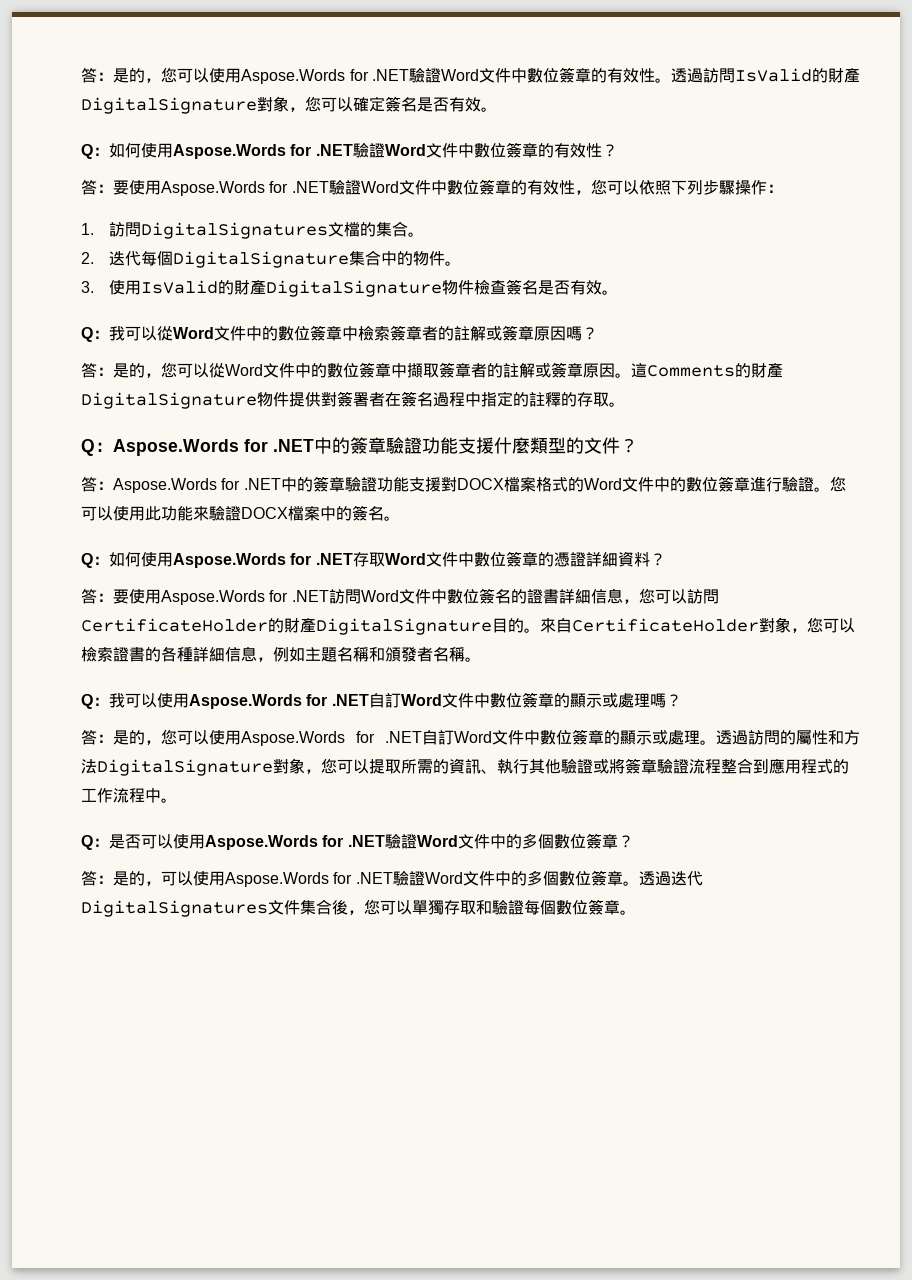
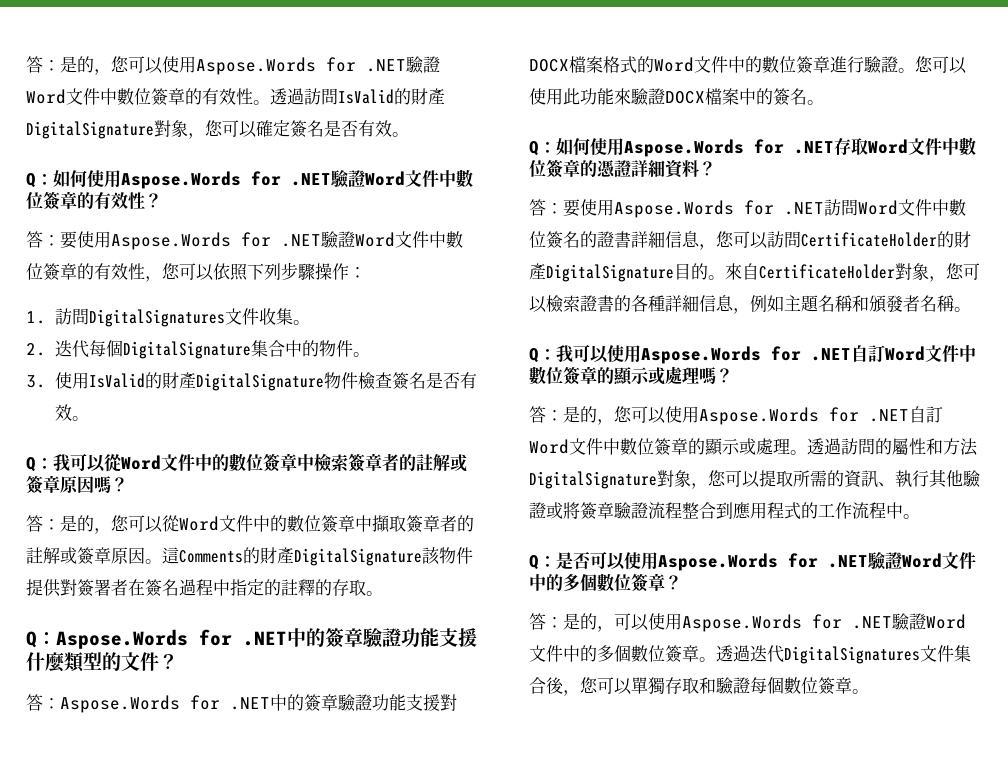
[344,221,409,237] 檔的集合 -> [241,308,293,325] 件收集
(257, 400) none -> [422,547,440,565] 該

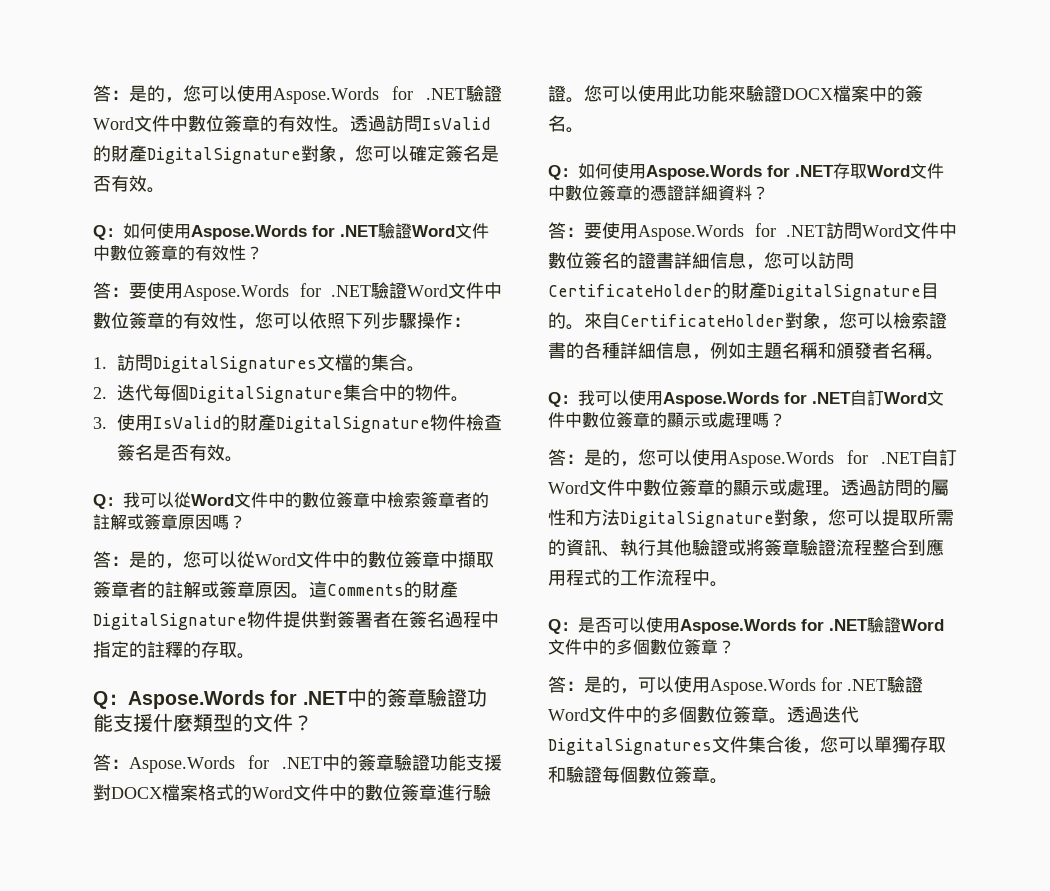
[241,308,293,325] 件收集 -> [334,354,407,371] 檔的集合
[422,547,440,565] 該 -> (247, 621) none

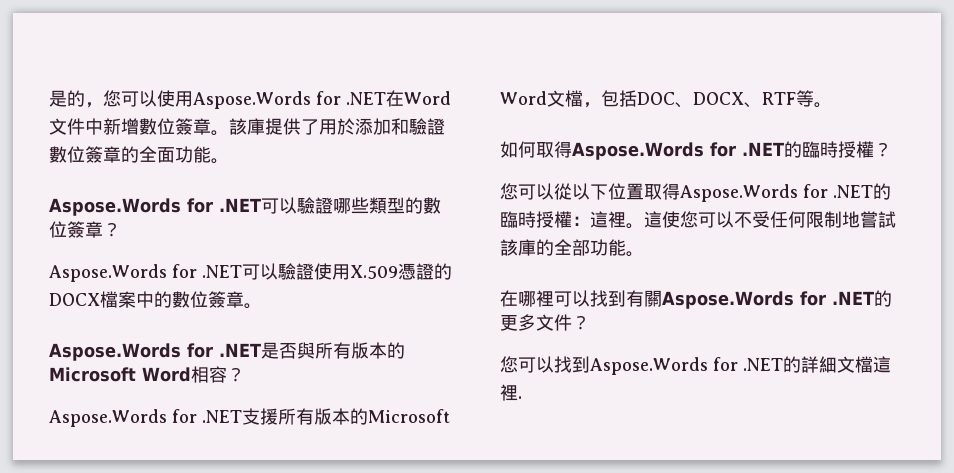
[93,85,502,104] [93,115,491,133] [93,145,499,164] [93,175,165,193] [93,223,489,240] [93,245,263,261] [93,282,502,301] [93,312,471,330] [93,354,425,373] [93,384,469,403] [93,414,502,433] [116,444,243,462] [93,492,489,509] [93,514,246,530] [93,551,494,569] [93,581,458,599] [93,611,499,630] [93,641,255,659] [93,688,487,709] [93,713,253,732] 答：是的，您可以使用Aspose.Words for .NET驗證Word文件中數位簽章的有效性。透過訪問IsValid的財產DigitalSignature對象，您可以確定簽名是否有效。 // Q：如何使用Aspose.Words for .NET驗證Word文件中數位簽章的有效性？ // 答：要使用Aspose.Words for .NET驗證Word文件中數位簽章的有效性，您可以依照下列步驟操作： // 1.訪問DigitalSignatures文檔的集合。 // 2.迭代每個DigitalSignature集合中的物件。 // 3.使用IsValid的財產DigitalSignature物件檢查簽名是否有效。 // Q：我可以從Word文件中的數位簽章中檢索簽章者的註解或簽章原因嗎？ // 答：是的，您可以從Word文件中的數位簽章中擷取簽章者的註解或簽章原因。這Comments的財產DigitalSignature物件提供對簽署者在簽名過程中指定的註釋的存取。 // Q：Aspose.Words for .NET中的簽章驗證功能支援什麼類型的 -> [49,90,451,109] [49,118,445,136] [49,146,229,164] [49,197,441,216] [49,221,121,238] [49,263,452,282] [49,291,262,309] [49,342,405,361] [49,366,245,383] [49,408,450,427] [500,90,832,108] [500,141,892,160] [500,183,891,202] [500,211,896,229] [500,239,644,257] [500,290,892,309] [500,314,536,331] 是的，您可以使用Aspose.Words for .NET在Word文件中新增數位簽章。該庫提供了用於添加和驗證數位簽章的全面功能。 // Aspose.Words for .NET可以驗證哪些類型的數位簽章？ // Aspose.Words for .NET可以驗證使用X.509憑證的DOCX檔案中的數位簽章。 // Aspose.Words for .NET是否與所有版本的Microsoft Word相容？ // Aspose.Words for .NET支援所有版本的Microsoft Word文檔，包括DOC、DOCX、RTF等。 // 如何取得Aspose.Words for .NET的臨時授權？ // 您可以從以下位置取得Aspose.Words for .NET的臨時授權：這裡。這使您可以不受任何限制地嘗試該庫的全部功能。 // 在哪裡可以找到有關Aspose.Words for .NET的更多
[93,754,502,773] [93,784,491,801] [548,85,923,103] [548,115,584,133] [548,163,944,180] [548,185,769,201] [548,222,957,241] [548,252,854,270] [548,282,939,301] [548,312,947,330] [548,342,944,360] [548,390,944,407] [548,412,786,428] [548,449,957,468] [548,479,949,497] [548,509,954,528] [548,539,944,557] [548,569,728,587] [548,617,944,634] [548,639,735,655] [548,676,923,695] [548,706,859,724] [548,736,946,755] [548,766,728,784] 答：Aspose.Words for .NET中的簽章驗證功能支援對DOCX檔案格式的Word文件中的數位簽章進行驗證。您可以使用此功能來驗證DOCX檔案中的簽名。 // Q：如何使用Aspose.Words for .NET存取Word文件中數位簽章的憑證詳細資料？ // 答：要使用Aspose.Words for .NET訪問Word文件中數位簽名的證書詳細信息，您可以訪問CertificateHolder的財產DigitalSignature目的。來自CertificateHolder對象，您可以檢索證書的各種詳細信息，例如主題名稱和頒發者名稱。 // Q：我可以使用Aspose.Words for .NET自訂Word文件中數位簽章的顯示或處理嗎？ // 答：是的，您可以使用Aspose.Words for .NET自訂Word文件中數位簽章的顯示或處理。透過訪問的屬性和方法DigitalSignature對象，您可以提取所需的資訊、執行其他驗證或將簽章驗證流程整合到應用程式的工作流程中。 // Q：是否可以使用Aspose.Words for .NET驗證Word文件中的多個數位簽章？ // 答：是的，可以使用Aspose.Words for .NET驗證Word文件中的多個數位簽章。透過迭代DigitalSignatures文件集合後，您可以單獨存取和驗證每個數位簽章。 -> [500,356,891,375] [500,384,522,401] 您可以找到Aspose.Words for .NET的詳細文檔這裡.

